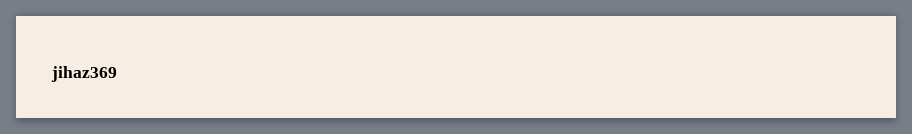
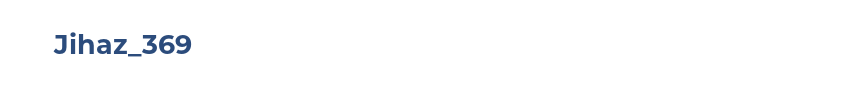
[51,66,117,82] jihaz369 -> [53,32,192,57] Jihaz_369

